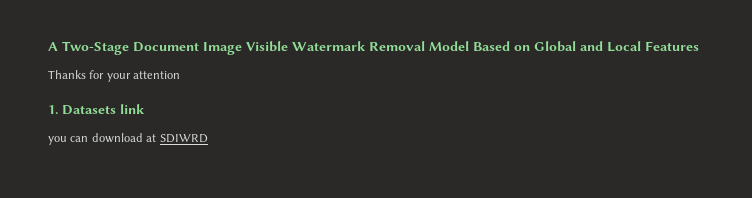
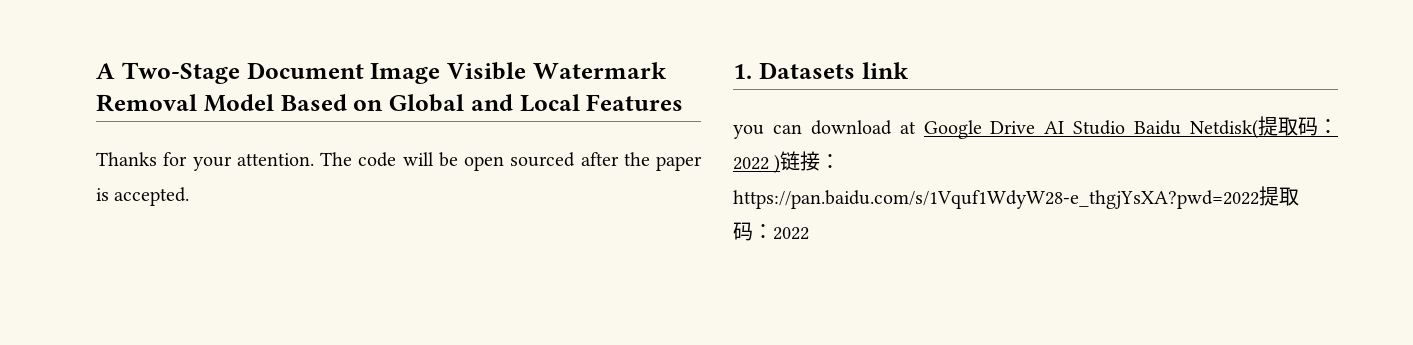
[133,71,181,79] attention -> [236,152,702,171] [96,187,190,206] attention. The code will be open sourced after the paper is accepted.
[159,134,208,143] SDIWRD -> [923,116,1338,139] [733,151,841,174] [733,186,1299,209] [733,222,809,241] Google Drive AI Studio Baidu Netdisk(提取码：2022 )链接：https://pan.baidu.com/s/1Vquf1WdyW28-e_thgjYsXA?pwd=2022提取码：2022

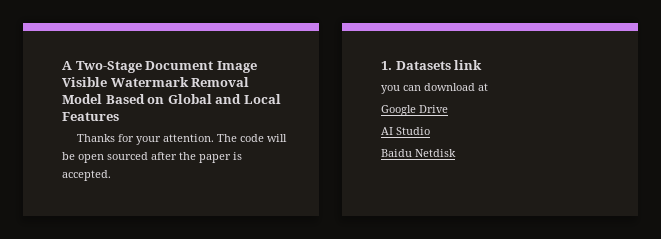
(916, 127) none -> (488, 87) //
(1036, 127) none -> (448, 109) //
[1134,116,1338,139] [733,151,841,174] [733,186,1299,209] [733,222,809,241] Baidu Netdisk(提取码：2022 )链接：https://pan.baidu.com/s/1Vquf1WdyW28-e_thgjYsXA?pwd=2022提取码：2022 -> [381,149,456,157] // Baidu Netdisk

